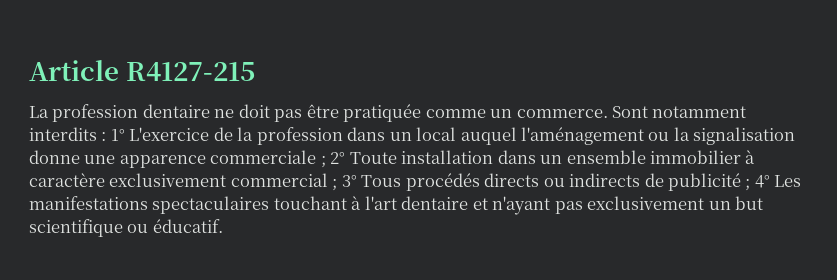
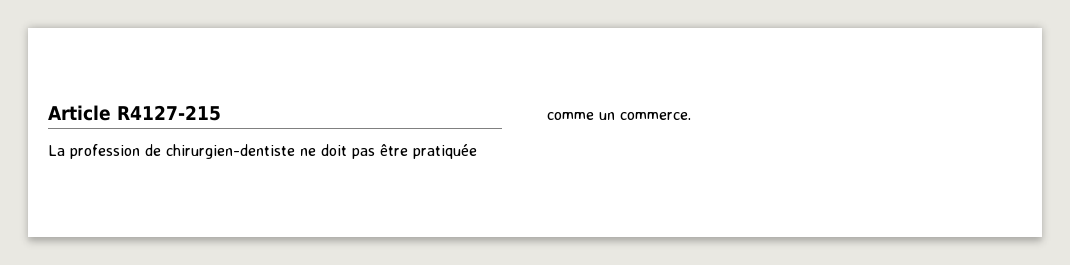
[142,104,210,118] dentaire -> [145,144,295,159] de chirurgien-dentiste
[612,106,747,118] [29,127,796,145] [29,150,756,168] [29,173,802,191] [29,196,764,215] [29,219,223,237] Sont notamment interdits : 1° L'exercice de la profession dans un local auquel l'aménagement ou la signalisation donne une apparence commerciale ; 2° Toute installation dans un ensemble immobilier à caractère exclusivement commercial ; 3° Tous procédés directs ou indirects de publicité ; 4° Les manifestations spectaculaires touchant à l'art dentaire et n'ayant pas exclusivement un but scientifique ou éducatif. -> (691, 116) none

